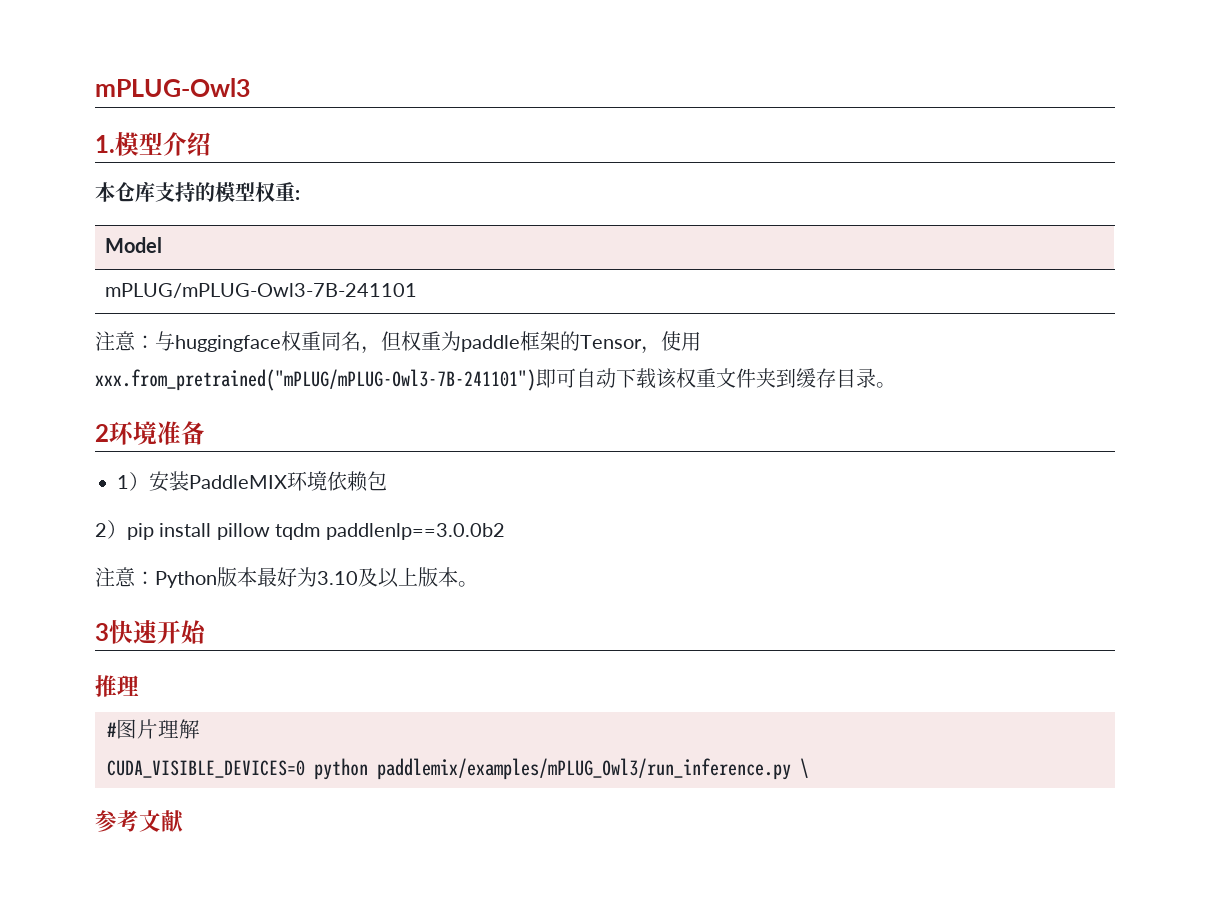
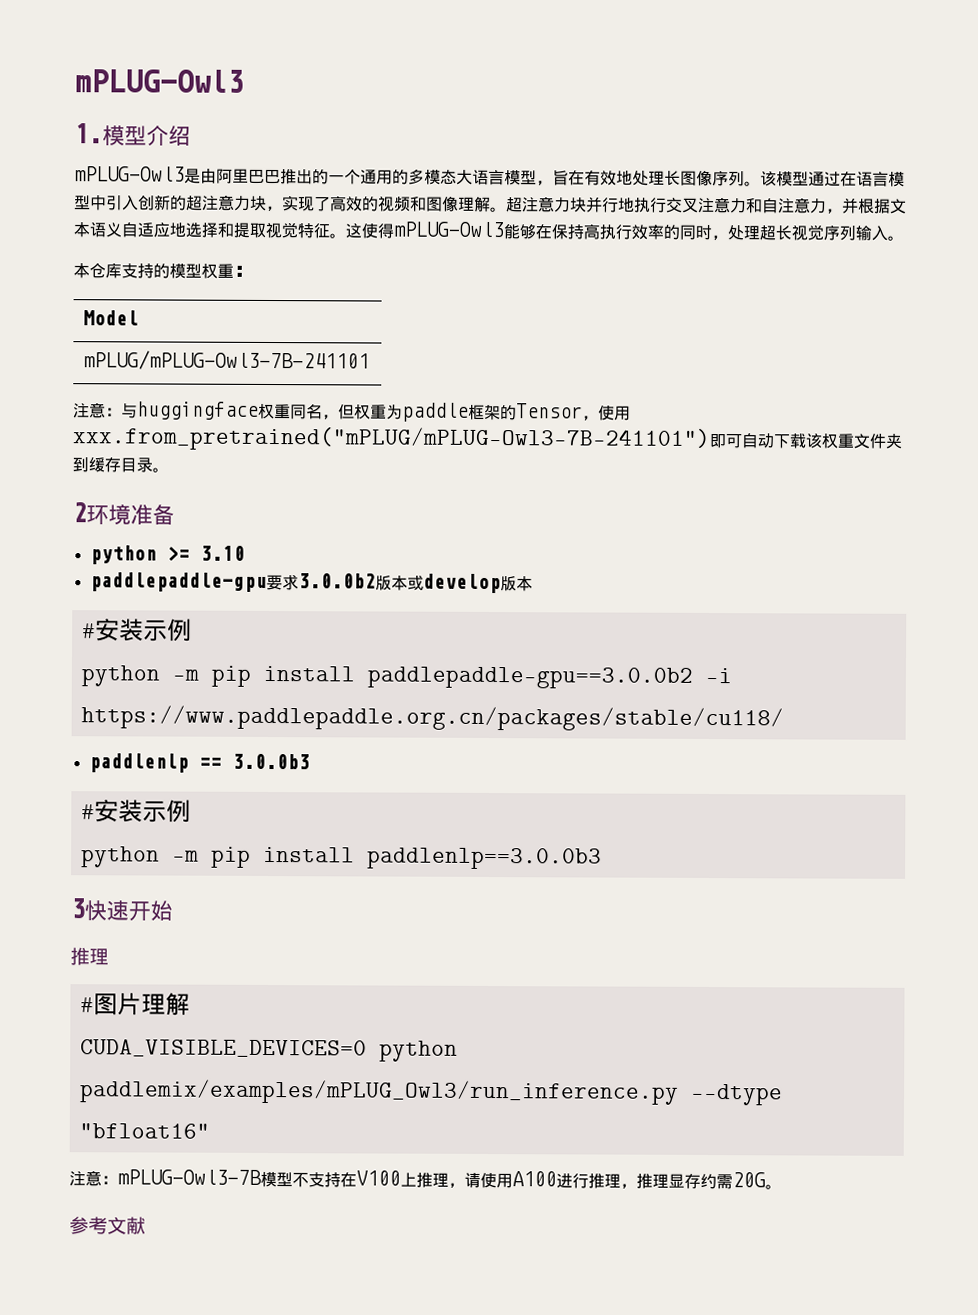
(211, 144) none -> [74,166,905,187] [74,194,907,214] [73,221,904,241] // mPLUG-Owl3是由阿里巴巴推出的一个通用的多模态大语言模型，旨在有效地处理长图像序列。该模型通过在语言模型中引入创新的超注意力块，实现了高效的视频和图像理解。超注意力块并行地执行交叉注意力和自注意力，并根据文本语义自适应地选择和提取视觉特征。这使得mPLUG-Owl3能够在保持高执行效率的同时，处理超长视觉序列输入。
[117,471,387,492] [95,520,505,540] [95,567,478,588] 1）安装PaddleMIX环境依赖包 // 2）pip install pillow tqdm paddlenlp==3.0.0b2 // 注意：Python版本最好为3.10及以上版本。 -> [89,545,245,565] [89,572,533,594] [81,618,192,642] [80,665,732,689] [80,705,784,732] [88,753,310,773] [80,799,191,823] [80,846,602,870] python >= 3.10 // paddlepaddle-gpu要求3.0.0b2版本或develop版本 // #安装示例 // python -m pip install paddlepaddle-gpu==3.0.0b2 -i https://www.paddlepaddle.org.cn/packages/stable/cu118/ // paddlenlp == 3.0.0b3 // #安装示例 // python -m pip install paddlenlp==3.0.0b3
[800,758,809,778] \ -> [689,1083,783,1106] [78,1123,210,1139] [69,1169,782,1190] --dtype "bfloat16" // 注意：mPLUG-Owl3-7B模型不支持在V100上推理，请使用A100进行推理，推理显存约需20G。

